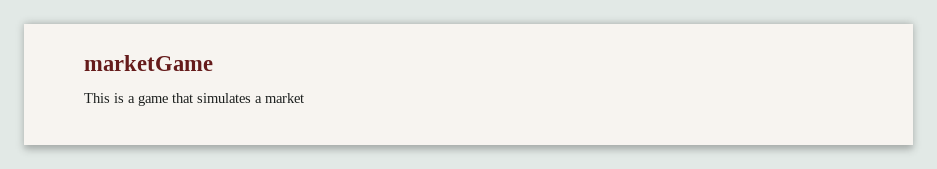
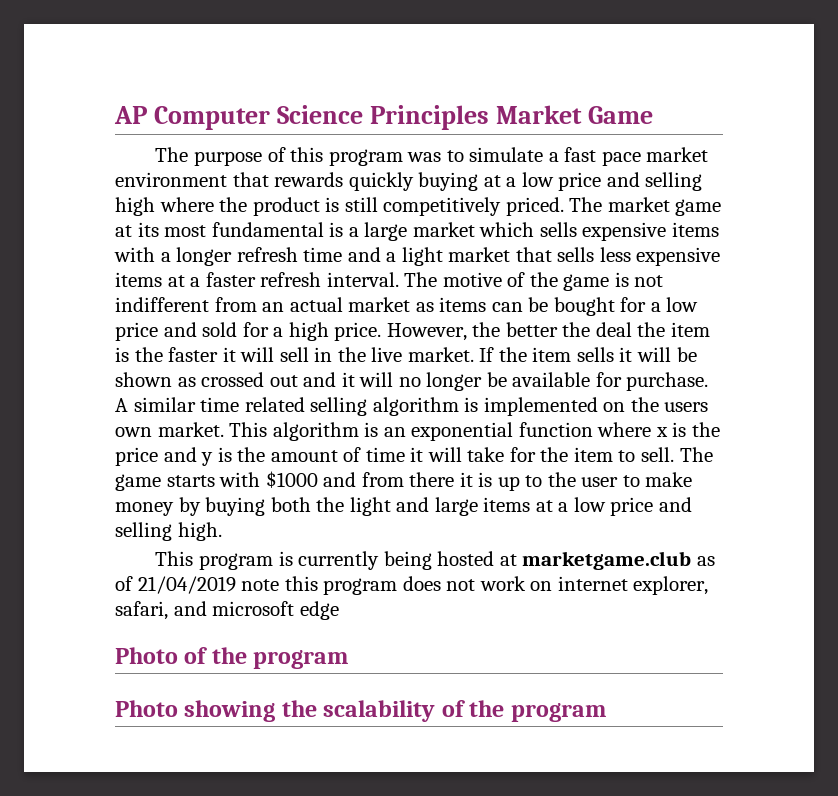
[84,55,213,71] [84,93,304,106] marketGame // This is a game that simulates a market -> [114,105,654,130] [155,147,709,166] [115,172,703,191] [115,197,722,216] [115,222,719,241] [114,247,721,266] [115,272,664,291] [115,297,699,316] [115,322,710,341] [115,347,697,362] [115,372,709,391] [115,397,709,416] [115,422,720,441] [115,447,713,466] [115,471,693,491] [115,497,692,516] [115,522,222,541] [155,551,715,570] [115,576,709,595] [115,601,339,620] [115,647,349,669] [115,700,606,722] AP Computer Science Principles Market Game // The purpose of this program was to simulate a fast pace market environment that rewards quickly buying at a low price and selling high where the product is still competitively priced. The market game at its most fundamental is a large market which sells expensive items with a longer refresh time and a light market that sells less expensive items at a faster refresh interval. The motive of the game is not indifferent from an actual market as items can be bought for a low price and sold for a high price. However, the better the deal the item is the faster it will sell in the live market. If the item sells it will be shown as crossed out and it will no longer be available for purchase. A similar time related selling algorithm is implemented on the users own market. This algorithm is an exponential function where x is the price and y is the amount of time it will take for the item to sell. The game starts with $1000 and from there it is up to the user to make money by buying both the light and large items at a low price and selling high. // This program is currently being hosted at marketgame.club as of 21/04/2019 note this program does not work on internet explorer, safari, and microsoft edge // Photo of the program // Photo showing the scalability of the program

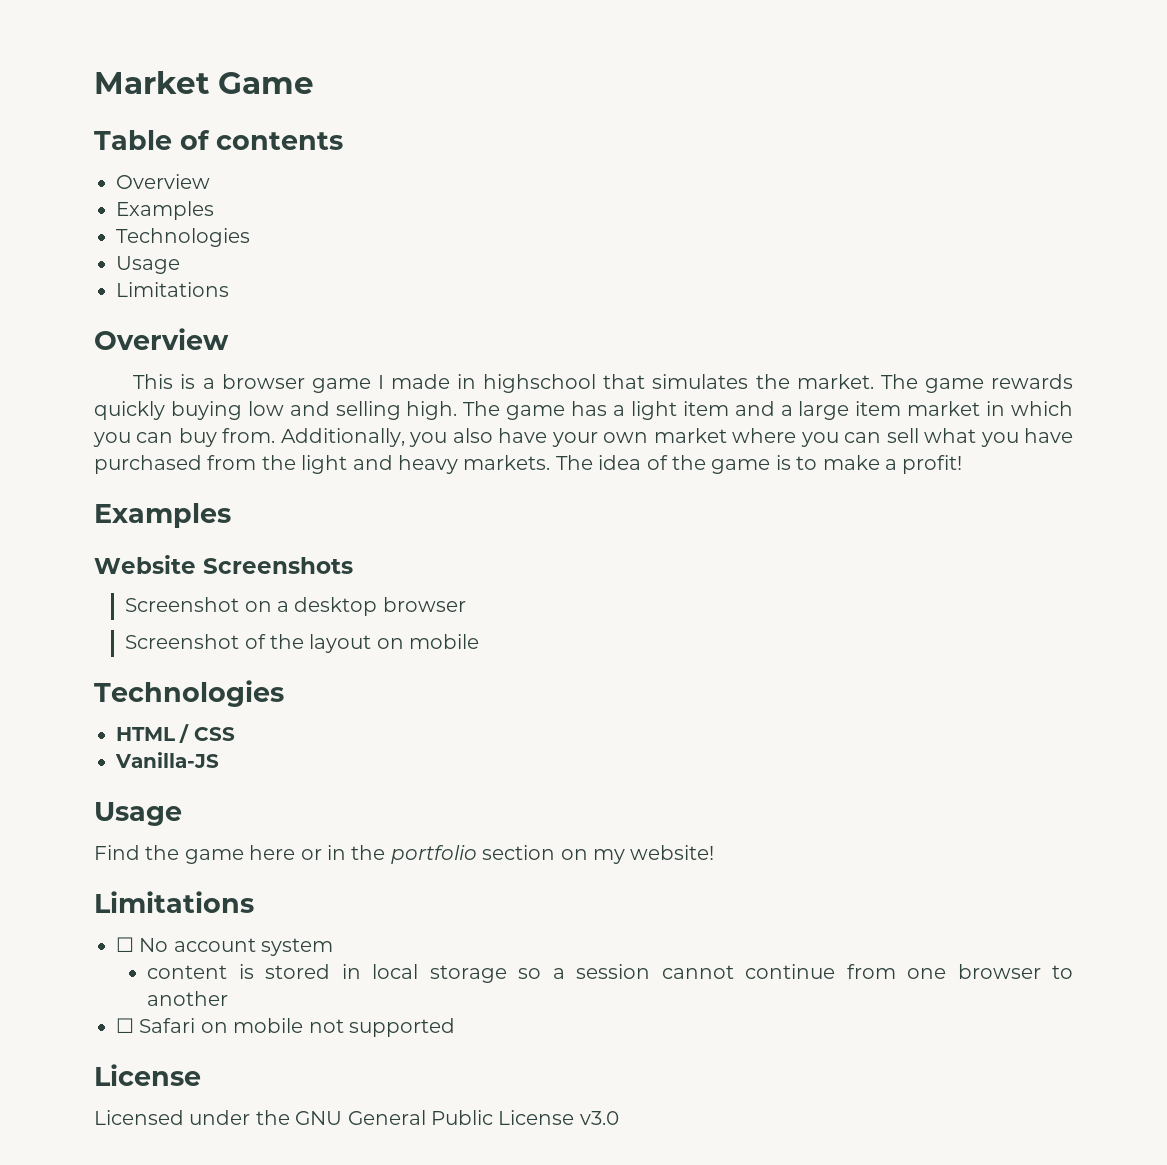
[114,105,654,130] [155,147,709,166] [115,172,703,191] [115,197,722,216] [115,222,719,241] [114,247,721,266] [115,272,664,291] [115,297,699,316] [115,322,710,341] [115,347,697,362] [115,372,709,391] [115,397,709,416] [115,422,720,441] [115,447,713,466] [115,471,693,491] [115,497,692,516] [115,522,222,541] [155,551,715,570] [115,576,709,595] [115,601,339,620] [115,647,349,669] [115,700,606,722] AP Computer Science Principles Market Game // The purpose of this program was to simulate a fast pace market environment that rewards quickly buying at a low price and selling high where the product is still competitively priced. The market game at its most fundamental is a large market which sells expensive items with a longer refresh time and a light market that sells less expensive items at a faster refresh interval. The motive of the game is not indifferent from an actual market as items can be bought for a low price and sold for a high price. However, the better the deal the item is the faster it will sell in the live market. If the item sells it will be shown as crossed out and it will no longer be available for purchase. A similar time related selling algorithm is implemented on the users own market. This algorithm is an exponential function where x is the price and y is the amount of time it will take for the item to sell. The game starts with $1000 and from there it is up to the user to make money by buying both the light and large items at a low price and selling high. // This program is currently being hosted at marketgame.club as of 21/04/2019 note this program does not work on internet explorer, safari, and microsoft edge // Photo of the program // Photo showing the scalability of the program -> [94,71,314,94] [94,130,343,150] [116,174,210,189] [116,201,214,220] [116,228,250,247] [116,256,180,274] [116,282,229,297] [94,328,229,350] [133,374,1074,393] [94,401,1074,420] [93,428,1074,447] [94,455,963,474] [94,503,231,528] [94,555,353,574] [125,597,466,616] [125,634,480,653] [94,680,284,707] [116,724,235,743] [115,752,219,768] [94,802,182,826] [94,845,715,864] [94,891,254,913] [116,937,334,956] [147,964,1073,983] [147,991,229,1006] [116,1018,455,1037] [94,1064,201,1086] [94,1110,619,1125] Market Game // Table of contents // Overview // Examples // Technologies // Usage // Limitations // Overview // This is a browser game I made in highschool that simulates the market. The game rewards quickly buying low and selling high. The game has a light item and a large item market in which you can buy from. Additionally, you also have your own market where you can sell what you have purchased from the light and heavy markets. The idea of the game is to make a profit! // Examples // Website Screenshots // Screenshot on a desktop browser // Screenshot of the layout on mobile // Technologies // HTML / CSS // Vanilla-JS // Usage // Find the game here or in the portfolio section on my website! // Limitations // ☐ No account system // content is stored in local storage so a session cannot continue from one browser to another // ☐ Safari on mobile not supported // License // Licensed under the GNU General Public License v3.0

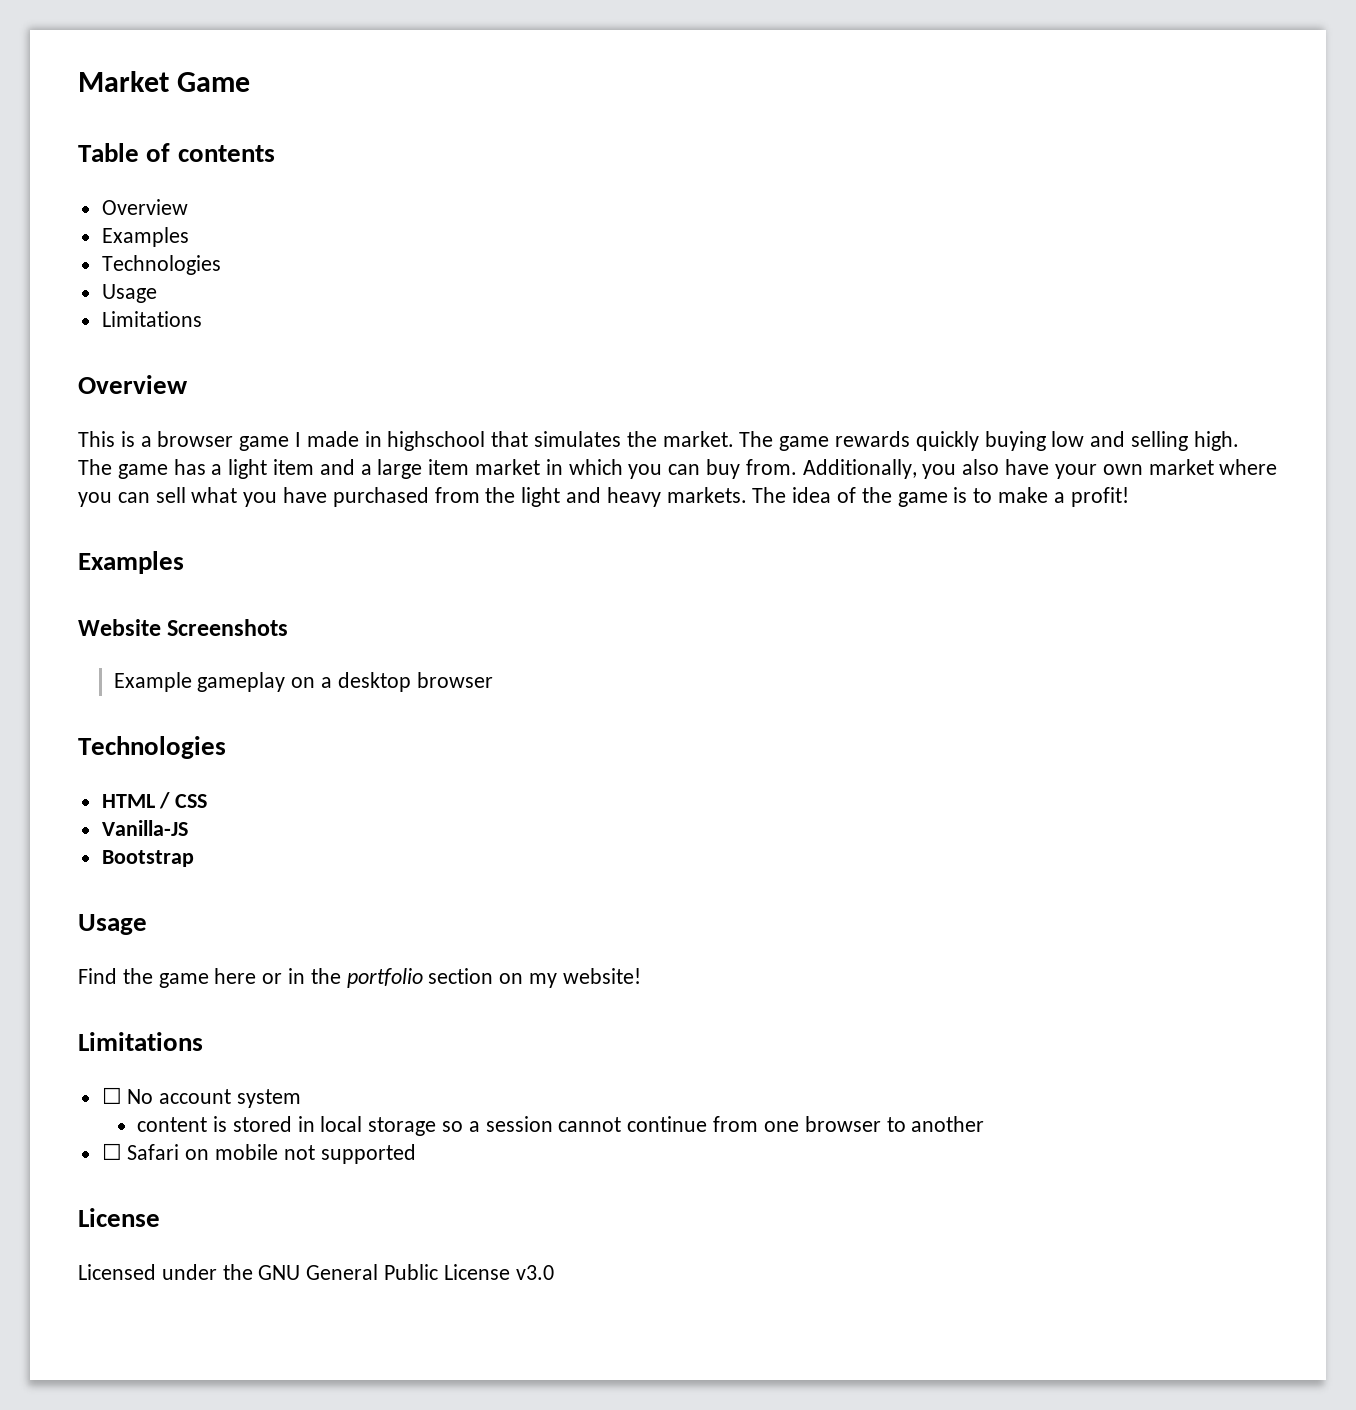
[125,597,240,612] Screenshot -> [113,672,286,692] Example gameplay
[125,634,480,653] // Screenshot of the layout on mobile -> (493, 680) none
(219, 760) none -> [101,850,194,867] // Bootstrap

